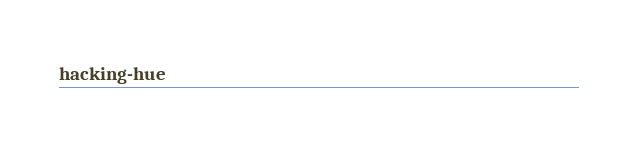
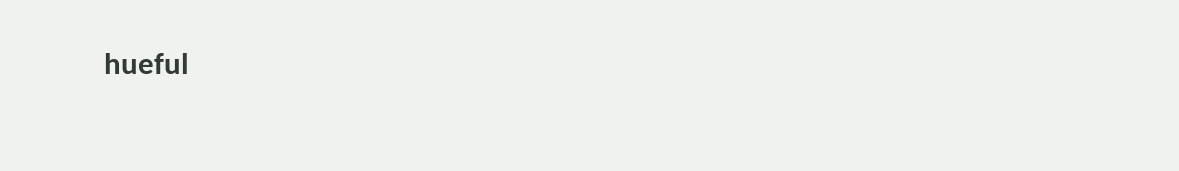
[59,67,166,84] hacking-hue -> [104,53,189,74] hueful

